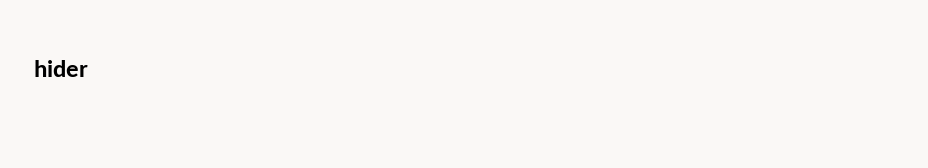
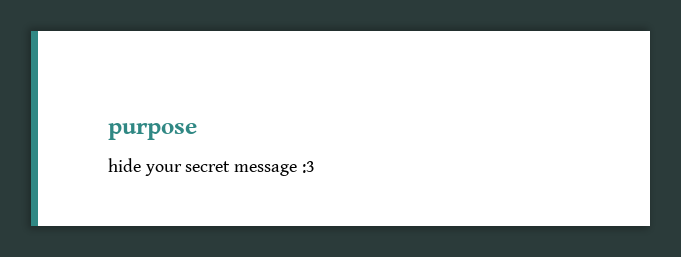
[34,60,88,77] hider -> [108,123,197,140] [108,158,315,176] purpose // hide your secret message :3

